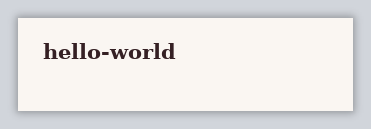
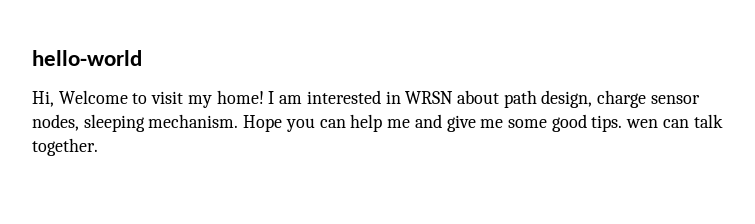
(176, 51) none -> [32,90,700,108] [32,114,723,132] [32,138,98,156] // Hi, Welcome to visit my home! I am interested in WRSN about path design, charge sensor nodes, sleeping mechanism. Hope you can help me and give me some good tips. wen can talk together.

